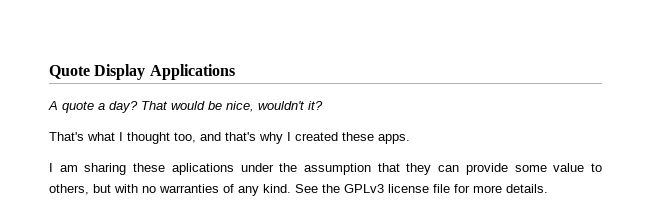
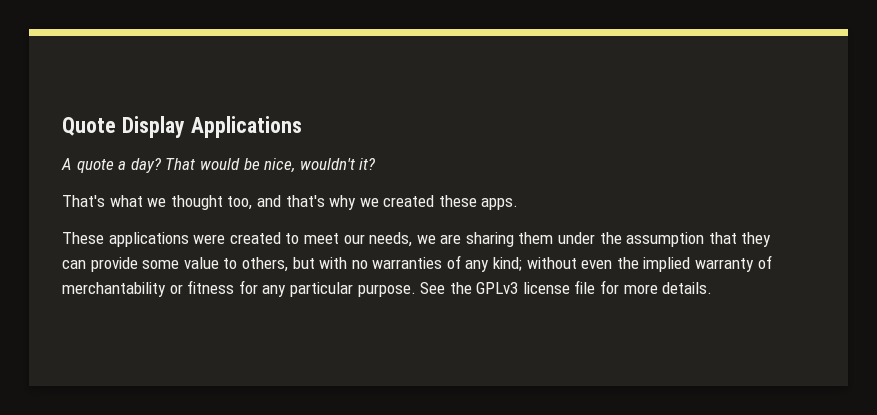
[119,132,123,141] I -> [147,198,167,207] we
[287,132,291,141] I -> [359,198,379,207] we
[49,163,234,175] I am sharing these aplications -> [62,232,554,247] These applications were created to meet our needs, we are sharing them
[263,184,291,193] kind. -> [493,255,772,272] [62,280,416,297] kind; without even the implied warranty of merchantability or fitness for any particular purpose.

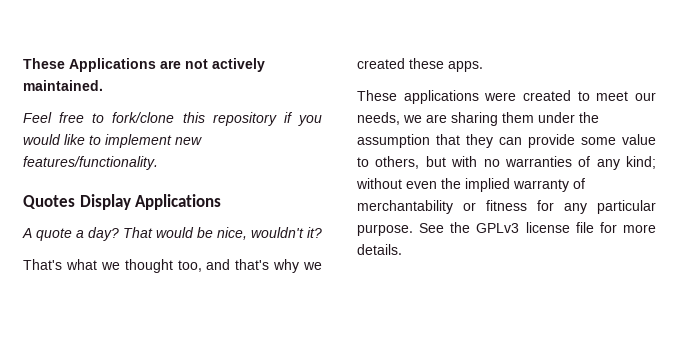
[62,117,116,136] Quote -> [23,58,265,72] [23,80,103,91] [23,112,322,126] [23,134,202,148] [23,156,158,170] [23,195,75,209] These Applications are not actively maintained. // Feel free to fork/clone this repository if you would like to implement new features/functionality. // Quotes

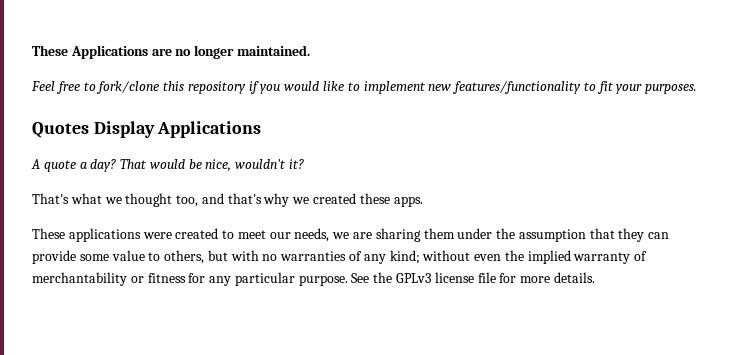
[185,58,265,72] not actively -> [175,45,235,59] no longer
[23,156,158,170] features/functionality. -> [452,81,698,94] features/functionality to fit your purposes.

